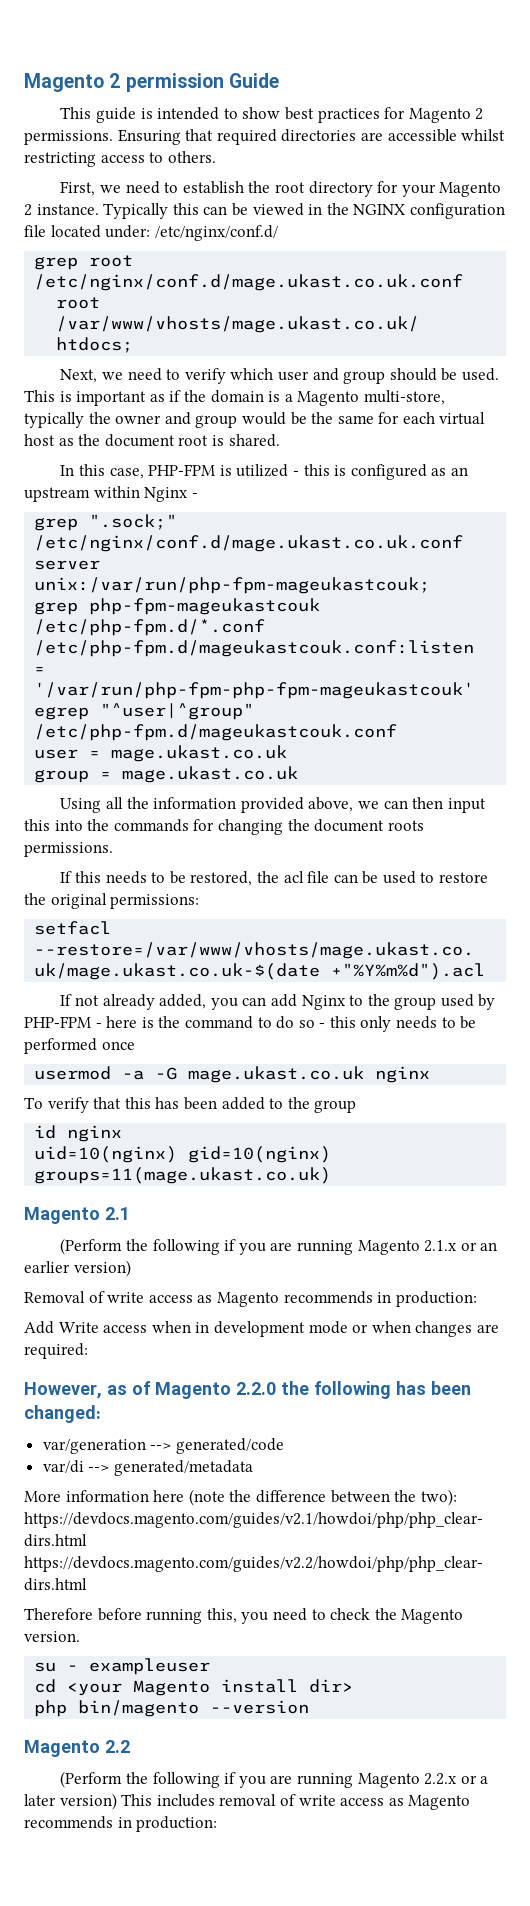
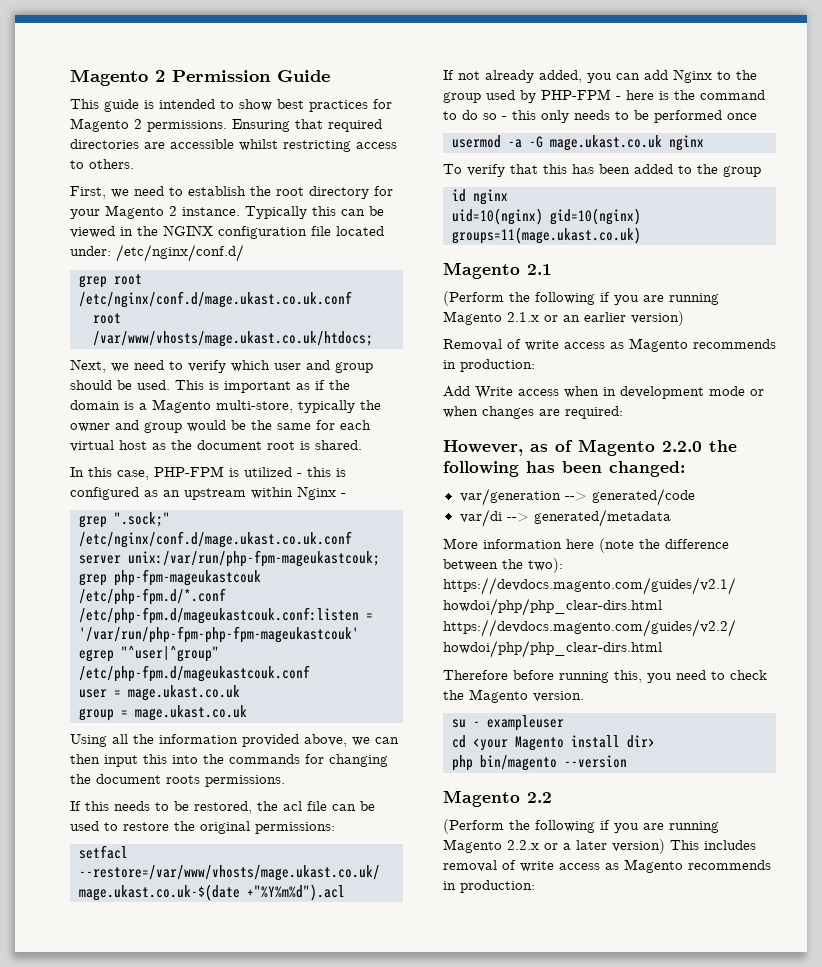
[24,73,224,92] Magento 2 permission -> [70,69,271,86] Magento 2 Permission

